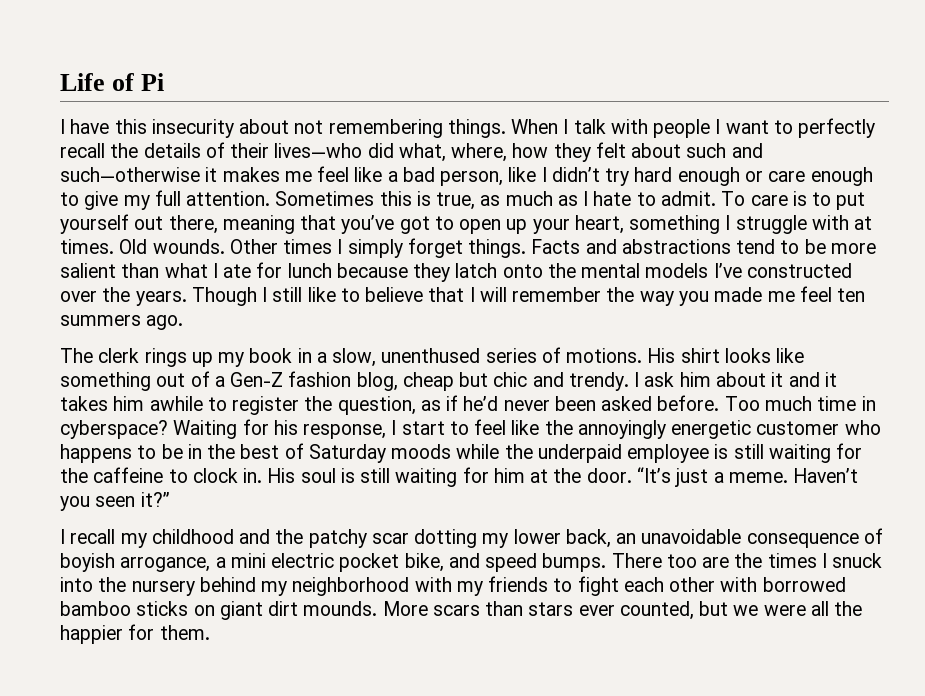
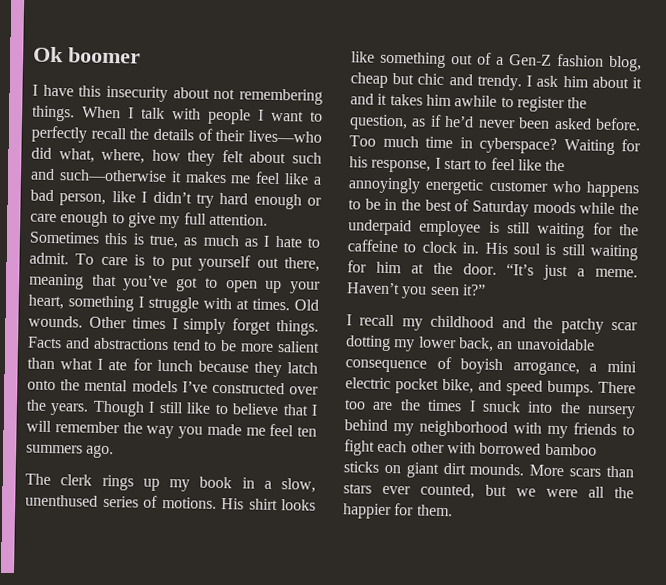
[60,73,165,91] Life of Pi -> [33,46,141,64] Ok boomer

